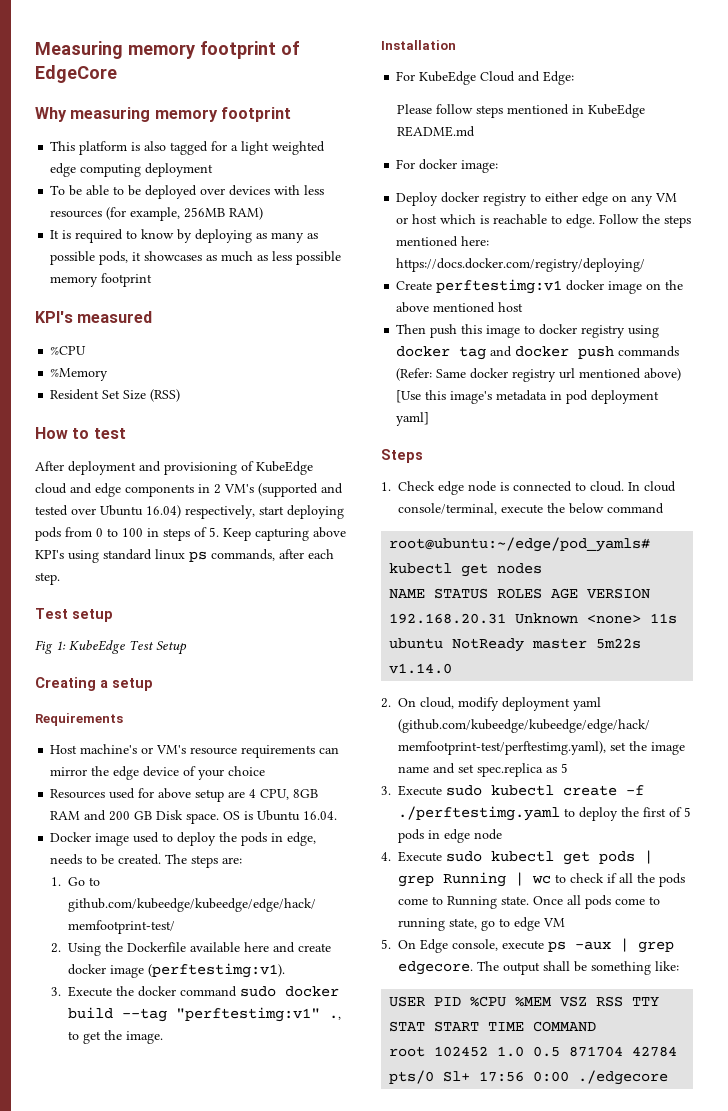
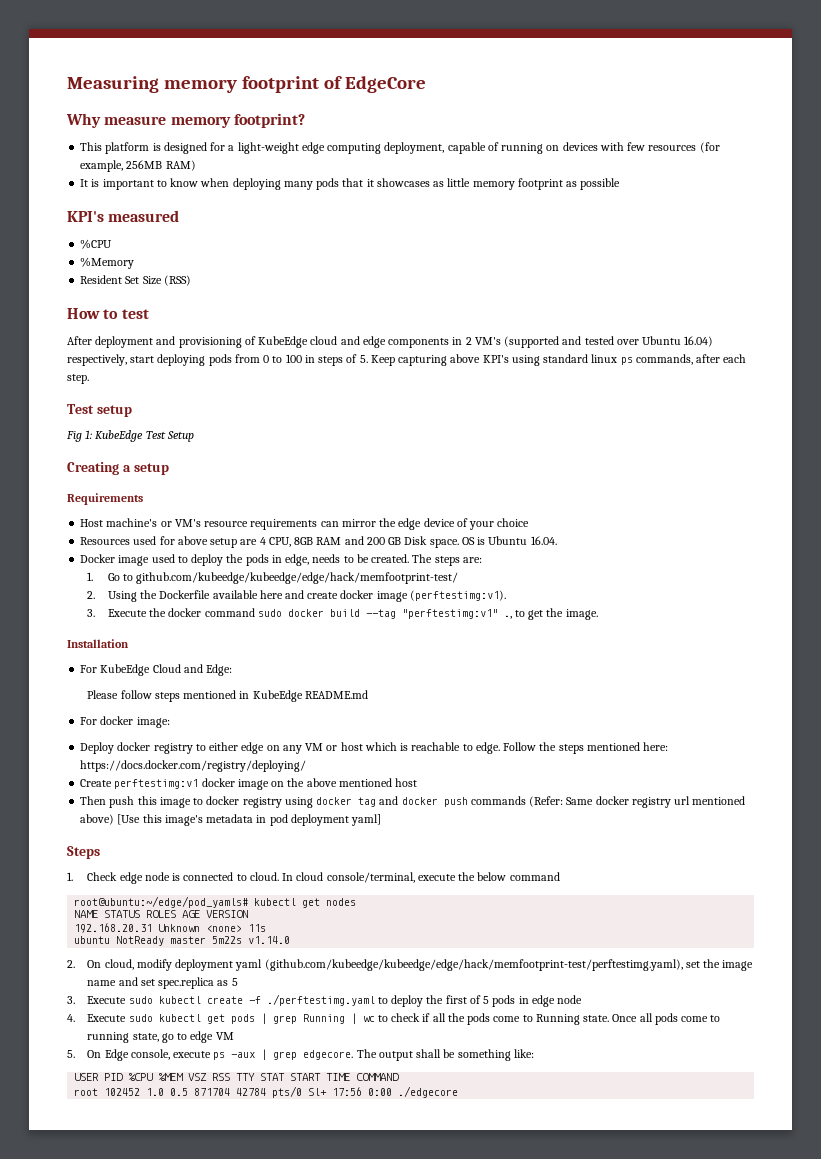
[70,107,291,122] measuring memory footprint -> [104,113,305,128] measure memory footprint?
[144,141,326,155] [50,163,214,177] [50,185,226,199] also tagged for a light weighted edge computing deployment // To be able to be deployed over -> [163,142,560,154] designed for a light-weight edge computing deployment, capable of running on
[304,185,325,195] less -> [627,142,646,151] few
[75,229,124,243] required -> [102,179,154,190] important
[177,229,319,243] [50,251,342,265] [50,273,153,287] by deploying as many as possible pods, it showcases as much as less possible memory footprint -> [200,178,621,190] when deploying many pods that it showcases as little memory footprint as possible

